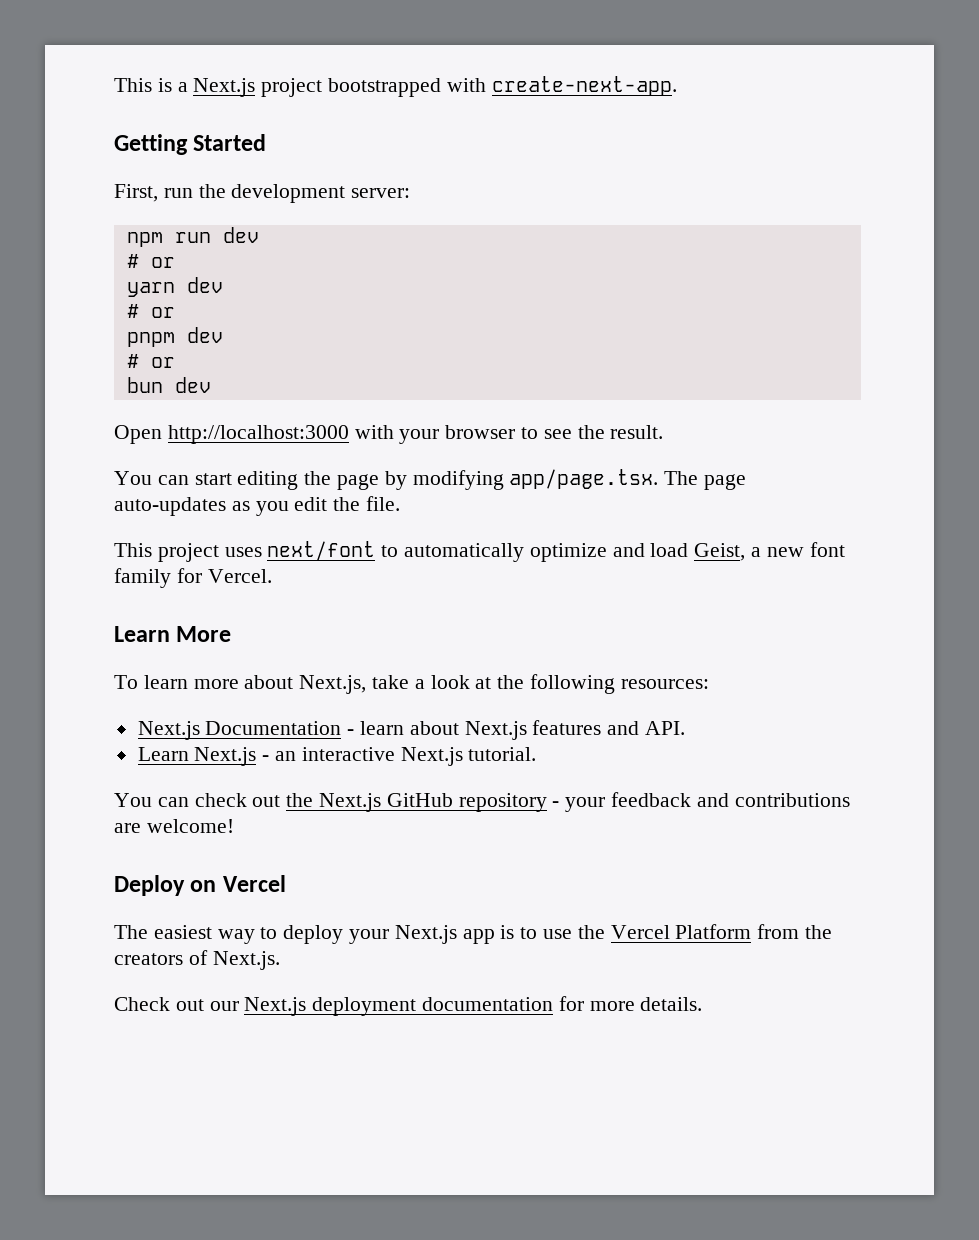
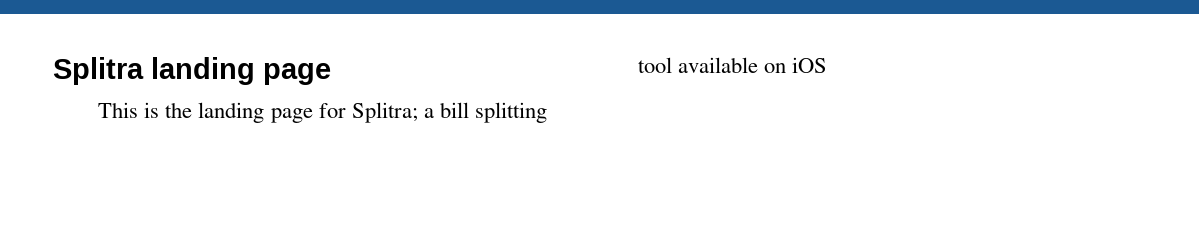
[114,76,677,97] [114,134,267,155] [114,184,411,203] [126,227,259,247] [126,254,175,268] [126,277,223,297] [126,304,175,318] [126,327,223,347] [126,354,175,368] [126,377,211,393] [114,425,664,444] [114,469,747,490] [114,496,401,516] [114,541,845,562] [114,568,272,588] [114,626,232,642] [114,674,709,694] [137,720,686,740] [137,747,537,766] [114,792,850,812] [114,819,234,833] [114,875,286,896] [114,924,833,944] [114,950,280,970] [114,996,703,1016] This is a Next.js project bootstrapped with create-next-app. // Getting Started // First, run the development server: // npm run dev // # or // yarn dev // # or // pnpm dev // # or // bun dev // Open http://localhost:3000 with your browser to see the result. // You can start editing the page by modifying app/page.tsx. The page auto-updates as you edit the file. // This project uses next/font to automatically optimize and load Geist, a new font family for Vercel. // Learn More // To learn more about Next.js, take a look at the following resources: // Next.js Documentation - learn about Next.js features and API. // Learn Next.js - an interactive Next.js tutorial. // You can check out the Next.js GitHub repository - your feedback and contributions are welcome! // Deploy on Vercel // The easiest way to deploy your Next.js app is to use the Vercel Platform from the creators of Next.js. // Check out our Next.js deployment documentation for more details. -> [53,57,331,85] [98,102,547,123] [638,57,828,73] Splitra landing page // This is the landing page for Splitra; a bill splitting tool available on iOS

